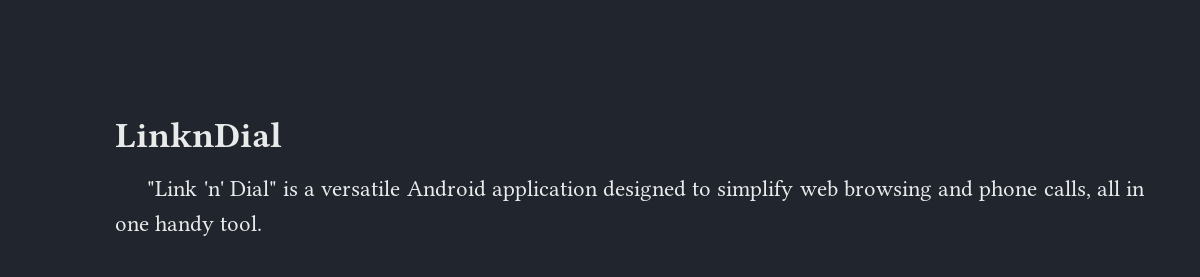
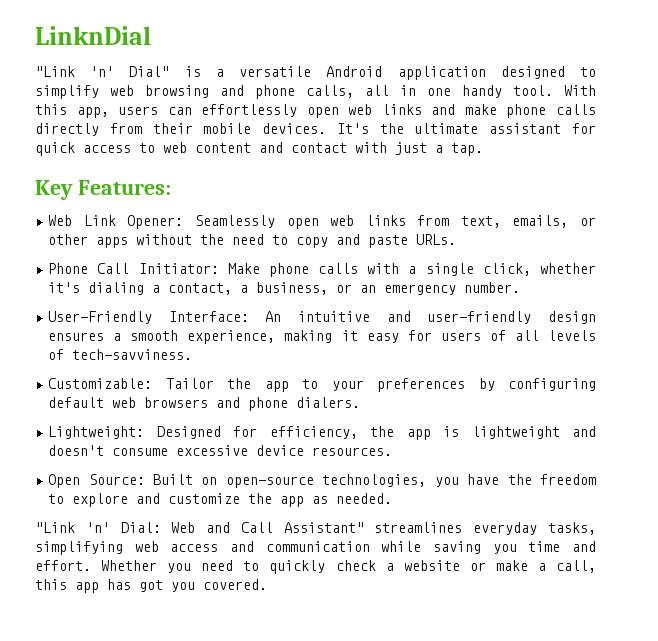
(263, 223) none -> [564,85,596,96] [35,104,596,118] [35,123,596,136] [35,142,483,156] [35,180,171,200] [48,215,596,229] [48,234,457,248] [48,263,596,277] [48,282,521,295] [48,311,596,324] [48,330,596,344] [48,349,193,360] [48,378,597,392] [48,397,361,411] [48,426,597,440] [48,445,393,456] [48,474,596,488] [48,493,393,507] [35,522,596,535] [35,541,596,555] [35,560,596,574] [35,579,267,593] With this app, users can effortlessly open web links and make phone calls directly from their mobile devices. It's the ultimate assistant for quick access to web content and contact with just a tap. // Key Features: // Web Link Opener: Seamlessly open web links from text, emails, or other apps without the need to copy and paste URLs. // Phone Call Initiator: Make phone calls with a single click, whether it's dialing a contact, a business, or an emergency number. // User-Friendly Interface: An intuitive and user-friendly design ensures a smooth experience, making it easy for users of all levels of tech-savviness. // Customizable: Tailor the app to your preferences by configuring default web browsers and phone dialers. // Lightweight: Designed for efficiency, the app is lightweight and doesn't consume excessive device resources. // Open Source: Built on open-source technologies, you have the freedom to explore and customize the app as needed. // "Link 'n' Dial: Web and Call Assistant" streamlines everyday tasks, simplifying web access and communication while saving you time and effort. Whether you need to quickly check a website or make a call, this app has got you covered.

